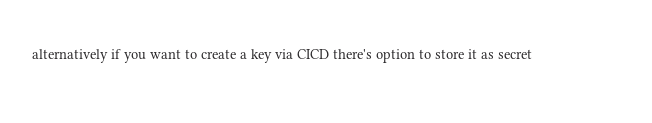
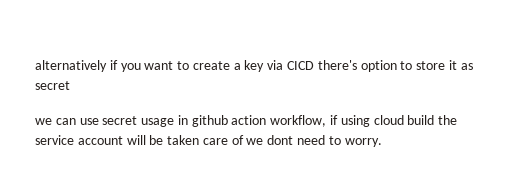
(532, 54) none -> [35,115,458,127] [35,135,382,147] // we can use secret usage in github action workflow, if using cloud build the service account will be taken care of we dont need to worry.

